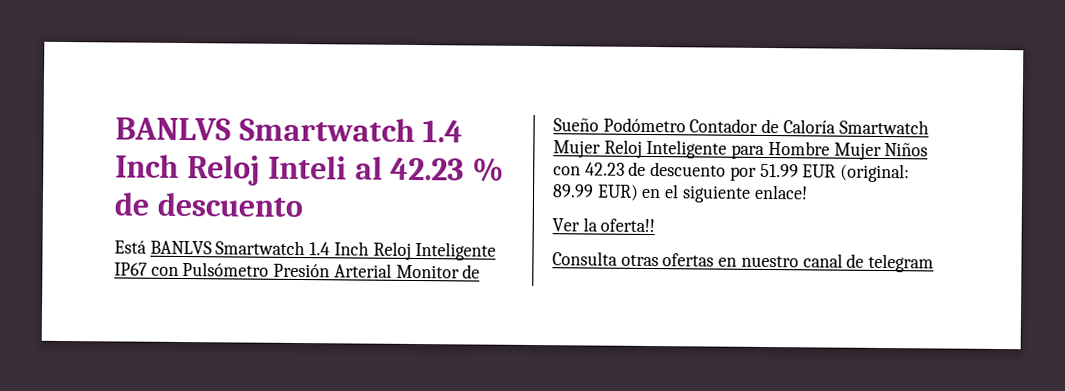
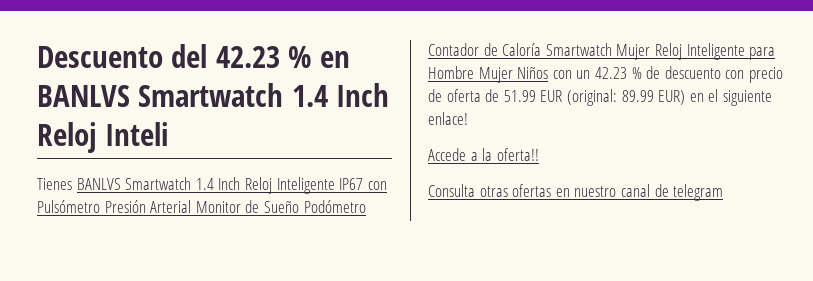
(115, 129) none -> [37,44,351,68] Descuento del 42.23 % en
[354,156,504,182] [114,192,304,218] [114,240,147,254] al 42.23 % de descuento // Está -> [37,178,72,190] // Tienes
[584,161,757,181] 42.23 de descuento por -> [576,66,783,83] [428,89,500,102] un 42.23 % de descuento con precio de oferta de
[552,218,580,232] Ver -> [428,148,478,161] Accede a

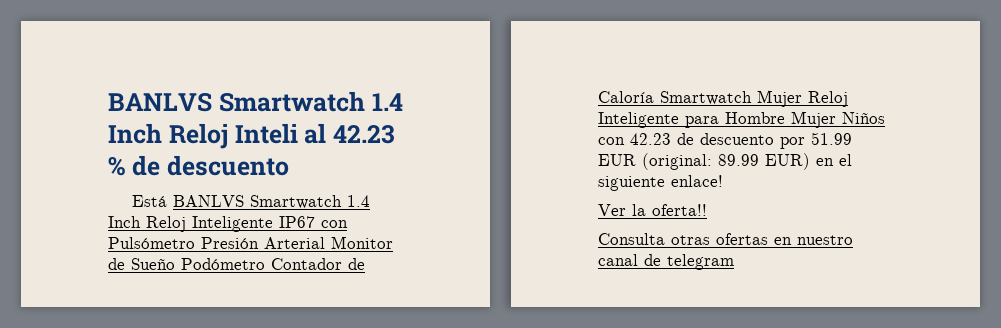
[37,44,351,68] Descuento del 42.23 % en -> (108, 102) none
[37,178,72,190] // Tienes -> [304,123,395,144] [108,155,289,176] [131,195,167,207] al 42.23 % de descuento // Está
[576,66,783,83] [428,89,500,102] un 42.23 % de descuento con precio de oferta de -> [630,133,805,149] 42.23 de descuento por
[428,148,478,161] Accede a -> [598,204,626,216] Ver

